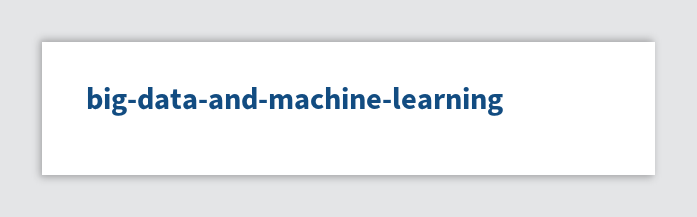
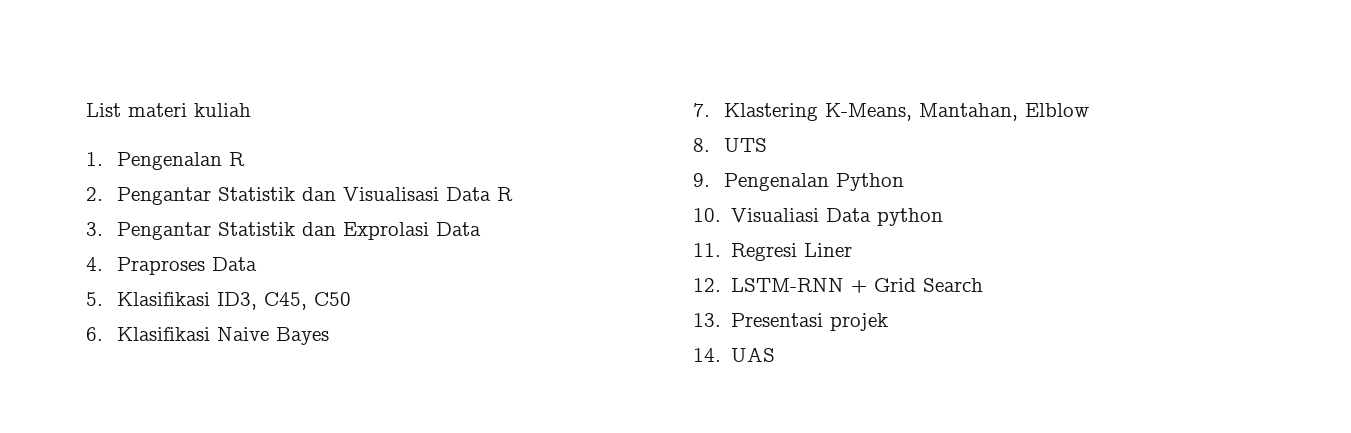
[86,87,503,116] big-data-and-machine-learning -> [86,103,251,117] [86,152,245,170] [86,187,513,205] [86,222,481,240] [86,257,257,275] [86,292,351,310] [86,327,329,345] [693,103,1089,121] [693,138,767,152] [693,173,904,191] [693,208,944,226] [693,243,853,261] [693,278,984,293] [693,313,889,331] [693,347,776,362] List materi kuliah // 1. Pengenalan R // 2. Pengantar Statistik dan Visualisasi Data R // 3. Pengantar Statistik dan Exprolasi Data // 4. Praproses Data // 5. Klasifikasi ID3, C45, C50 // 6. Klasifikasi Naive Bayes // 7. Klastering K-Means, Mantahan, Elblow // 8. UTS // 9. Pengenalan Python // 10. Visualiasi Data python // 11. Regresi Liner // 12. LSTM-RNN + Grid Search // 13. Presentasi projek // 14. UAS

